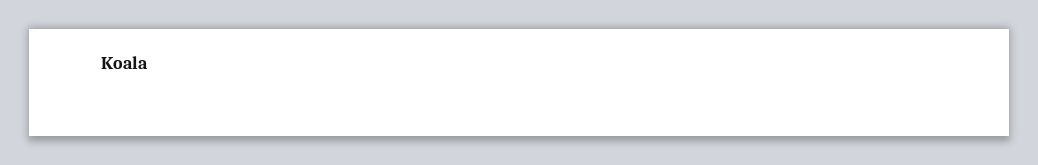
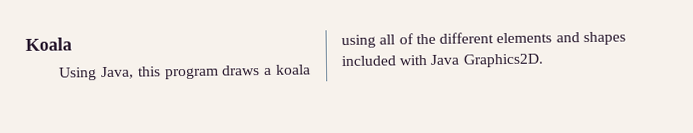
(148, 62) none -> [58,64,311,81] [341,31,626,49] [341,53,544,68] // Using Java, this program draws a koala using all of the different elements and shapes included with Java Graphics2D.

